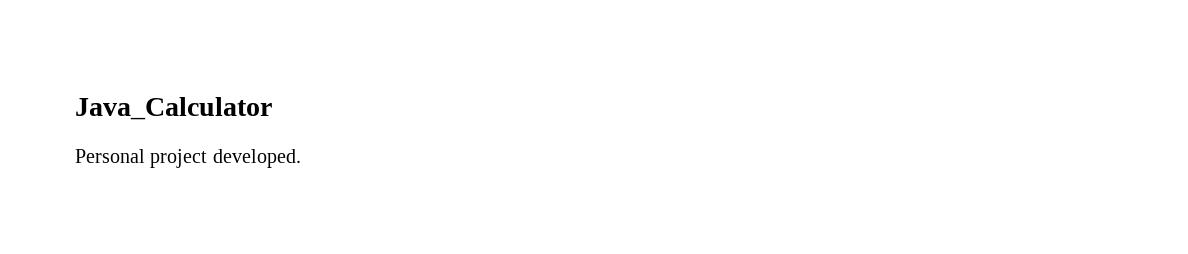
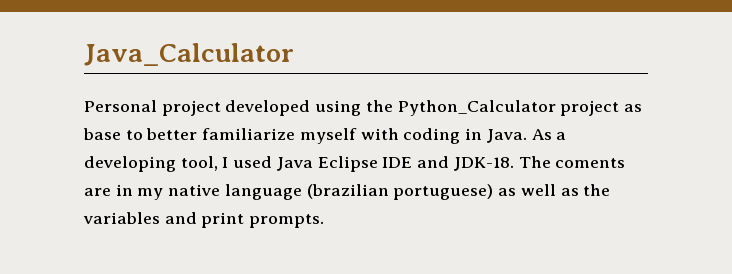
[212,149,301,168] developed. -> [225,100,643,116] [83,128,567,144] [84,156,626,172] [84,184,611,200] [83,212,325,228] developed using the Python_Calculator project as base to better familiarize myself with coding in Java. As a developing tool, I used Java Eclipse IDE and JDK-18. The coments are in my native language (brazilian portuguese) as well as the variables and print prompts.

